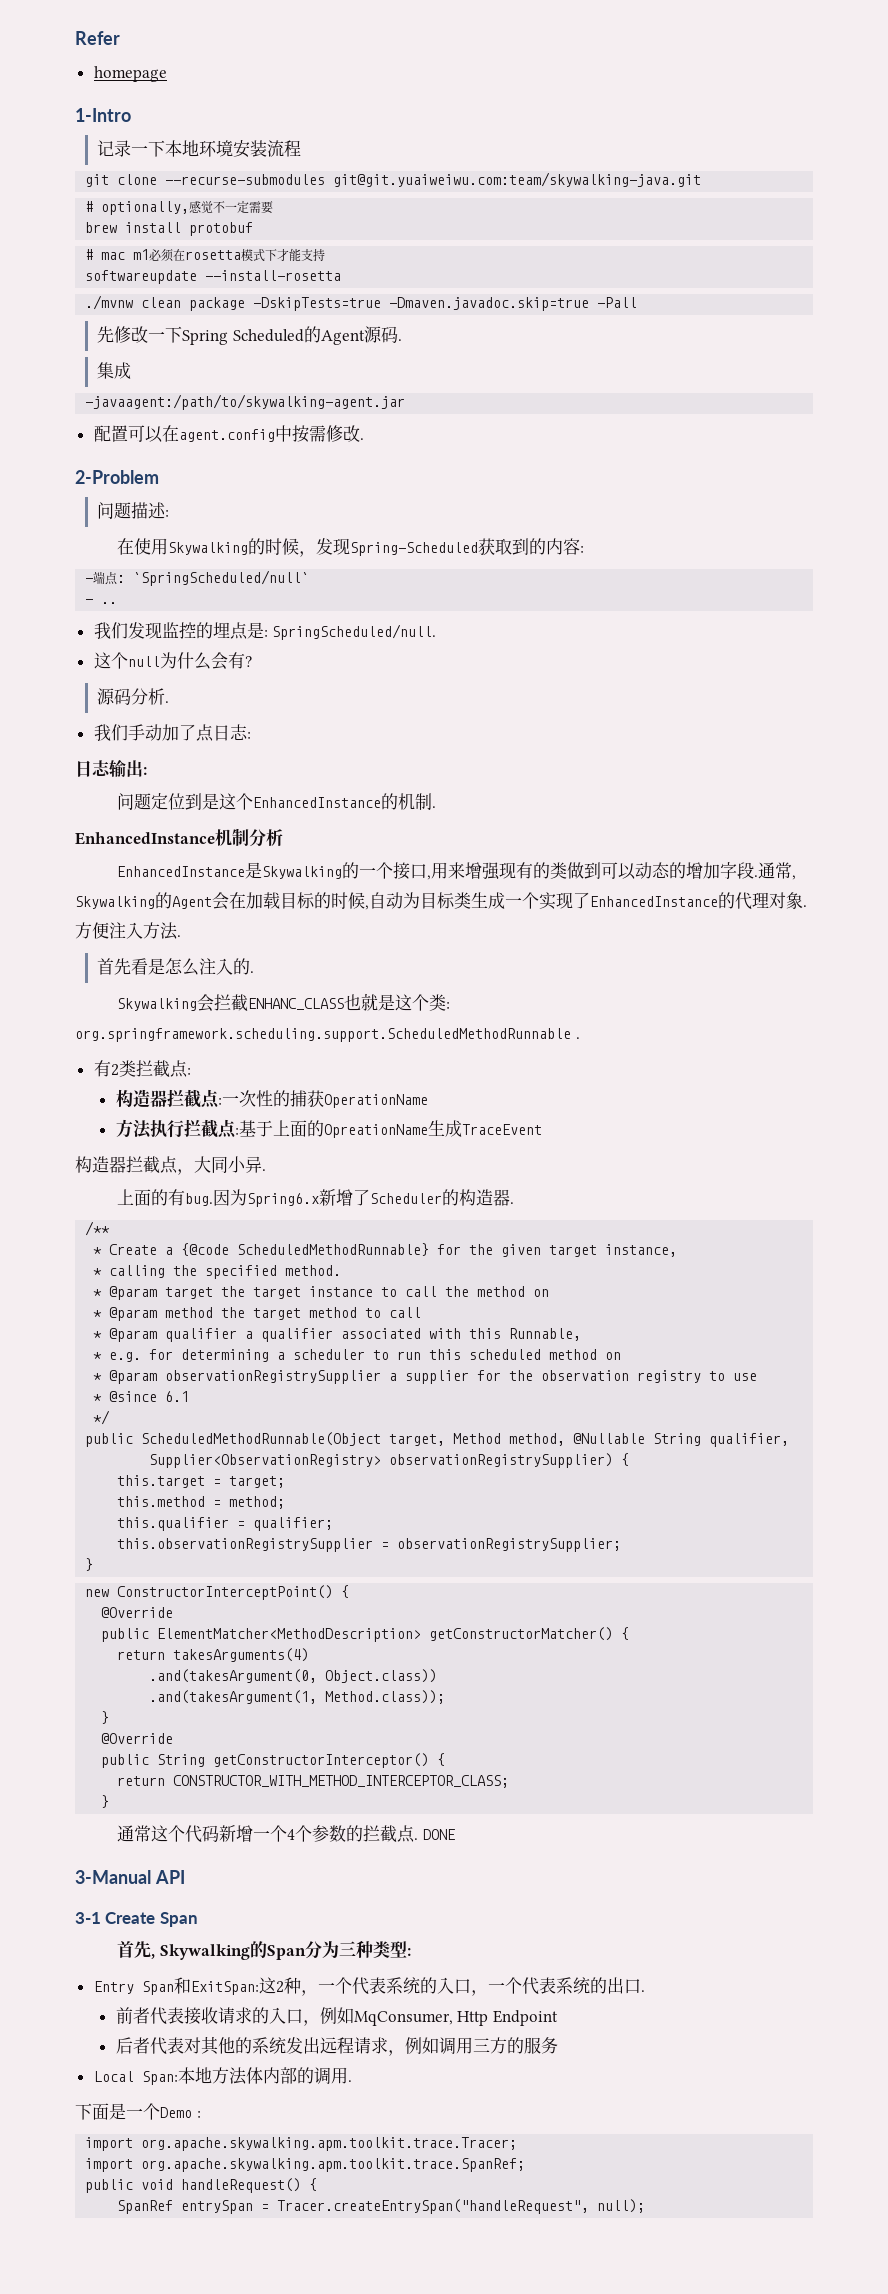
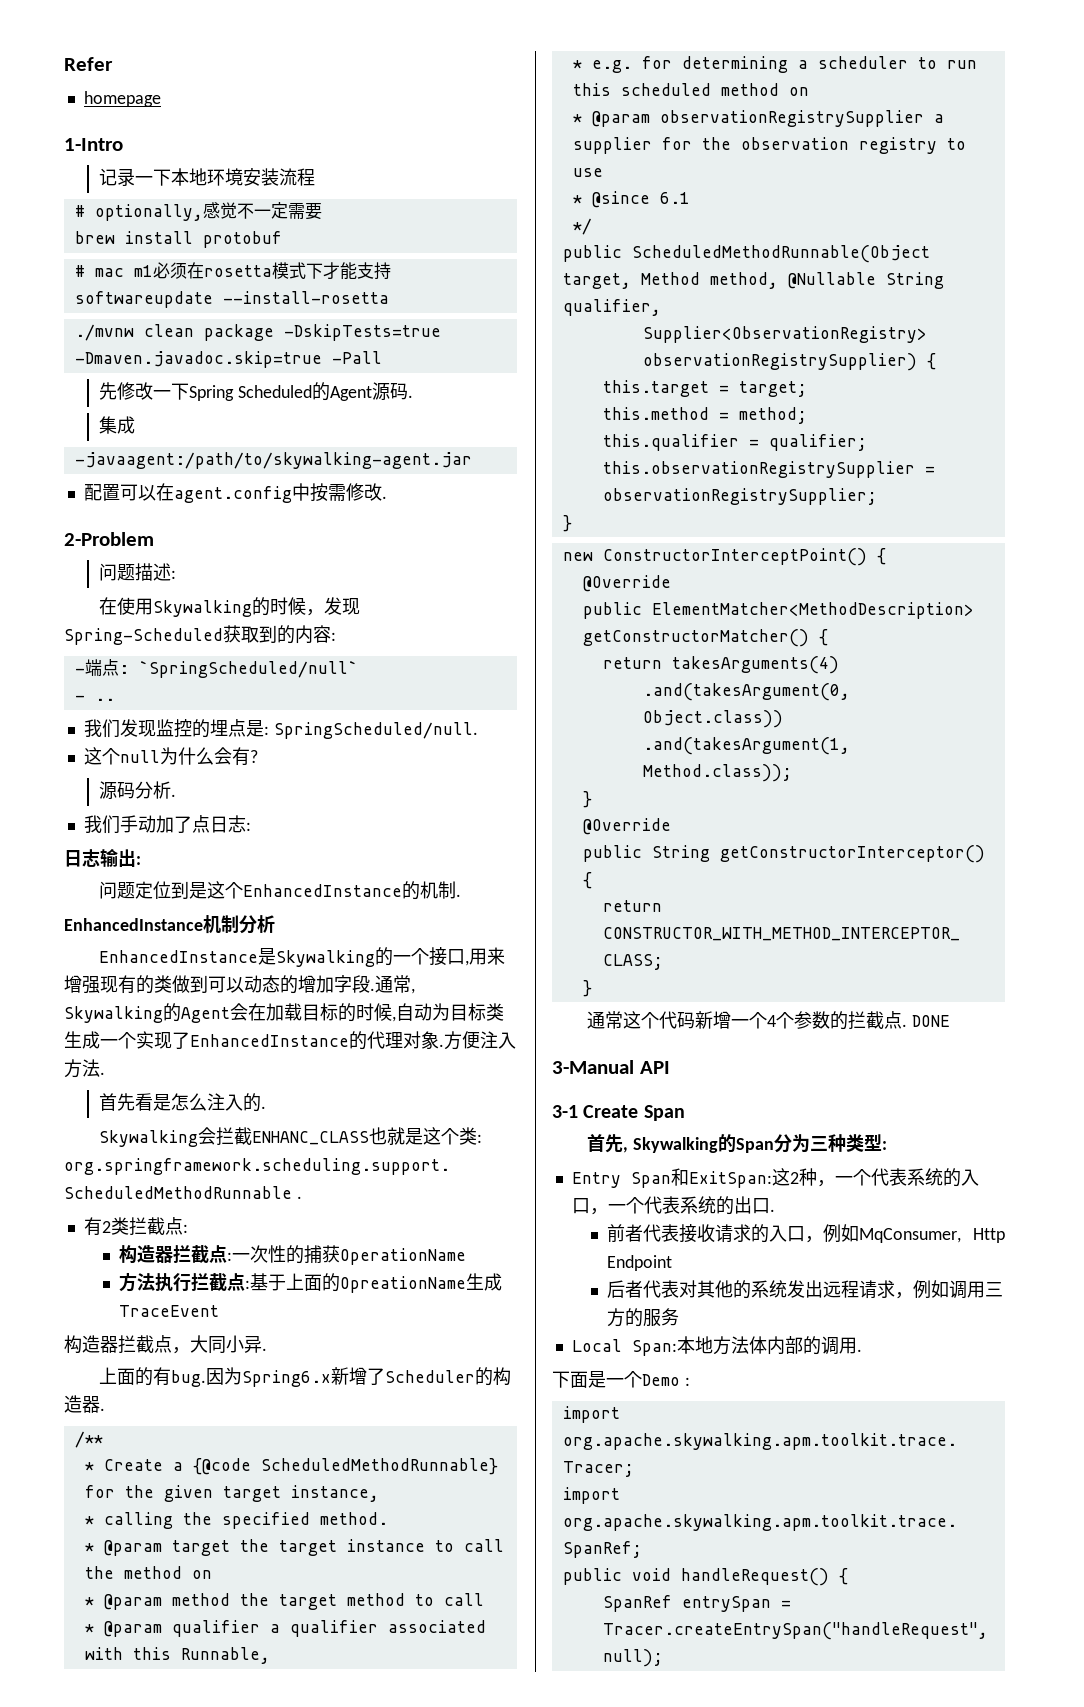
[85,172,702,187] // git clone --recurse-submodules git@git.yuaiweiwu.com:team/skywalking-java.git -> (316, 177) none

